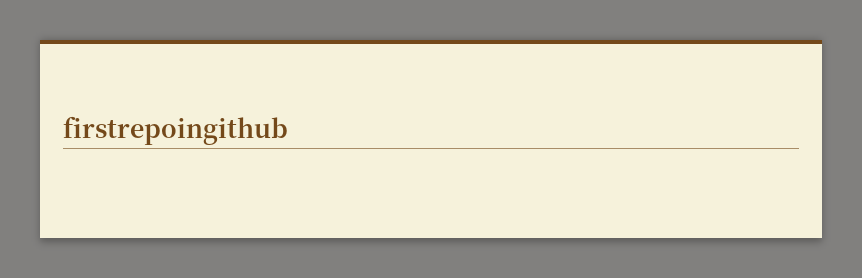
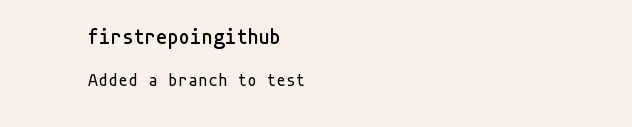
(288, 130) none -> [88,73,305,86] // Added a branch to test

